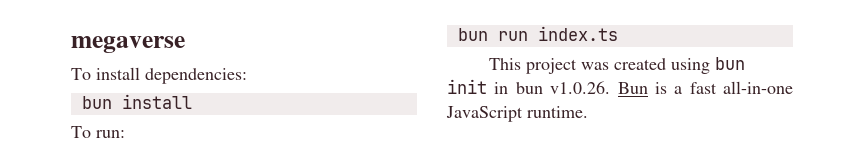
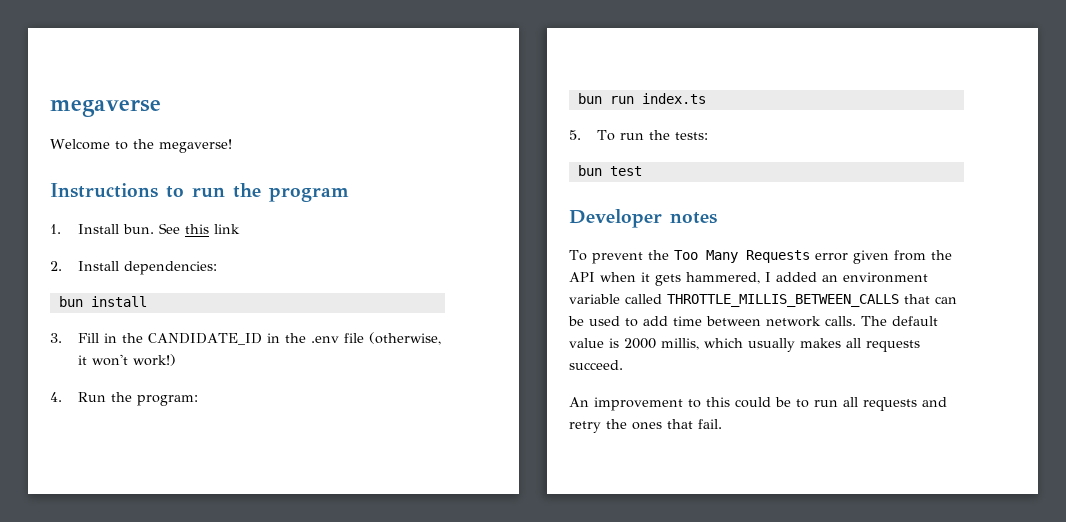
[71,67,247,84] [81,94,192,109] [71,126,125,138] [457,26,618,41] [488,57,745,74] [447,79,793,94] [446,106,588,122] To install dependencies: // bun install // To run: // bun run index.ts // This project was created using bun init in bun v1.0.26. Bun is a fast all-in-one JavaScript runtime. -> [50,139,232,153] [50,183,349,202] [50,223,240,234] [50,261,217,275] [58,296,147,307] [50,332,441,345] [77,354,176,366] [50,392,198,406] [577,93,706,104] [569,130,708,141] [577,165,642,176] [569,209,717,228] [569,250,952,264] [569,272,928,286] [569,294,957,307] [568,316,938,327] [569,338,920,352] [569,360,623,370] [569,397,947,411] [569,419,722,433] Welcome to the megaverse! // Instructions to run the program // 1. Install bun. See this link // 2. Install dependencies: // bun install // 3. Fill in the CANDIDATE_ID in the .env file (otherwise, it won't work!) // 4. Run the program: // bun run index.ts // 5. To run the tests: // bun test // Developer notes // To prevent the Too Many Requests error given from the API when it gets hammered, I added an environment variable called THROTTLE_MILLIS_BETWEEN_CALLS that can be used to add time between network calls. The default value is 2000 millis, which usually makes all requests succeed. // An improvement to this could be to run all requests and retry the ones that fail.

